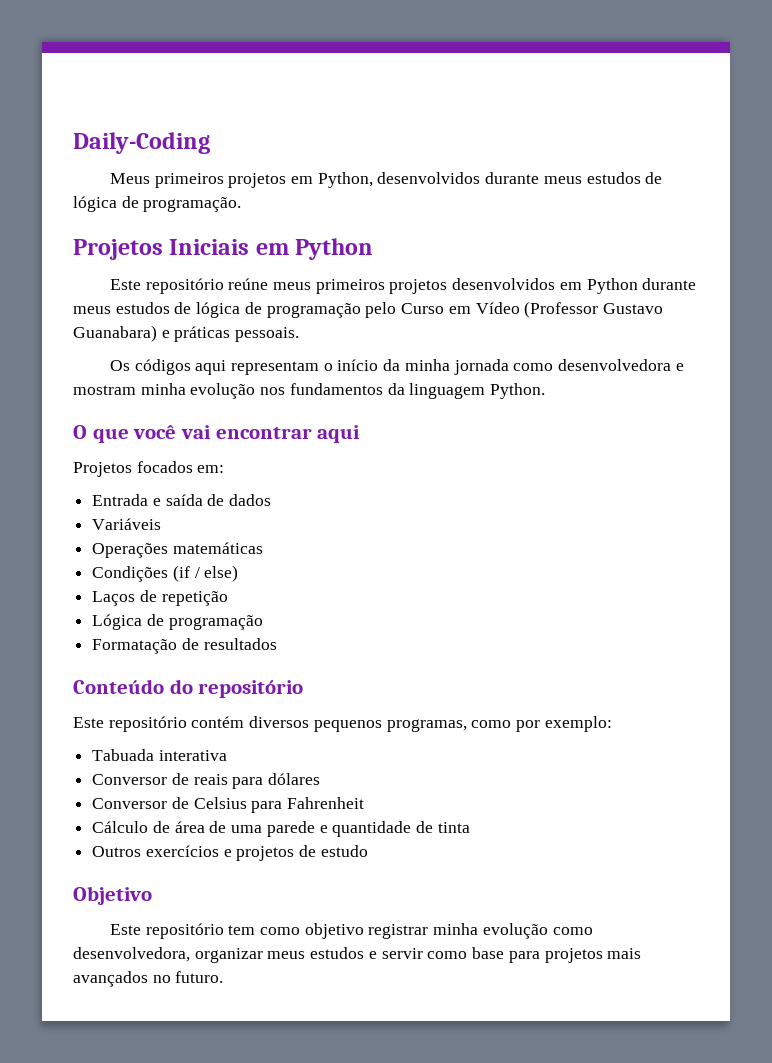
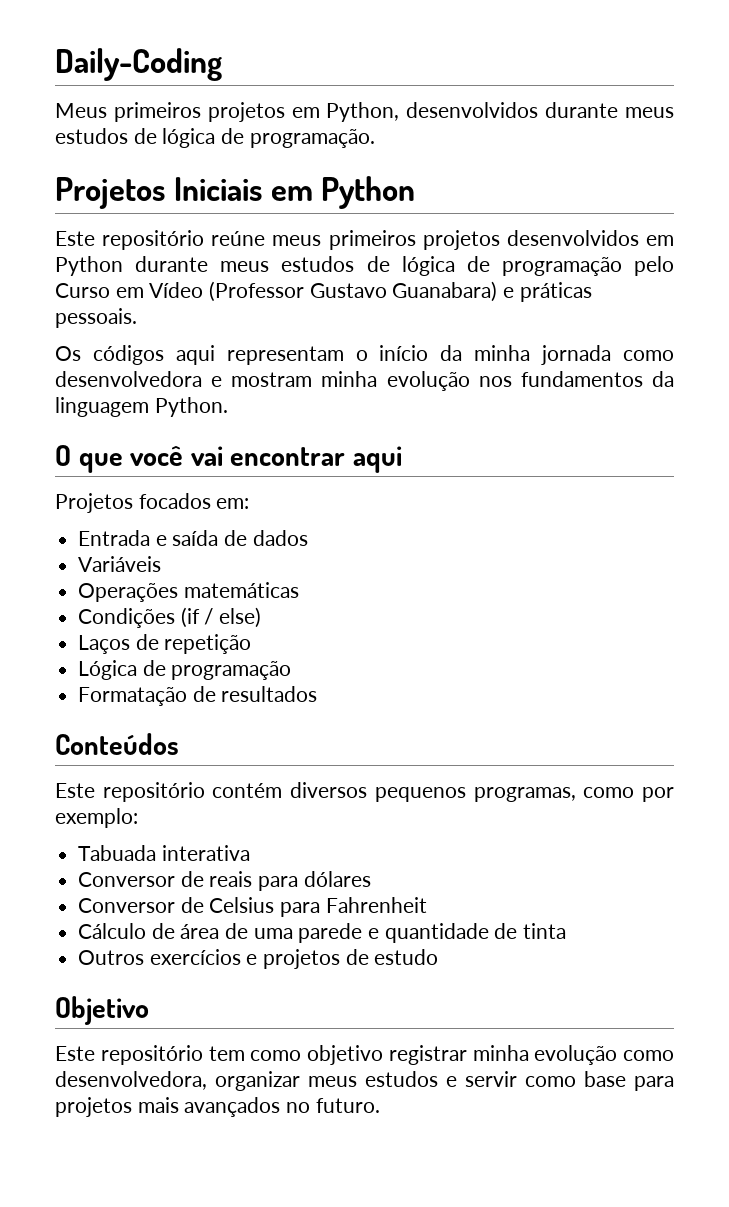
[73,679,304,698] Conteúdo do repositório -> [55,733,179,755] Conteúdos

